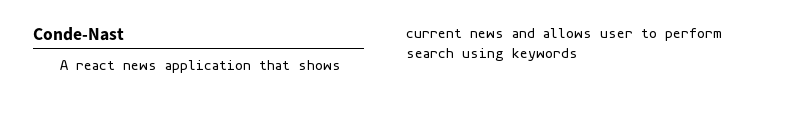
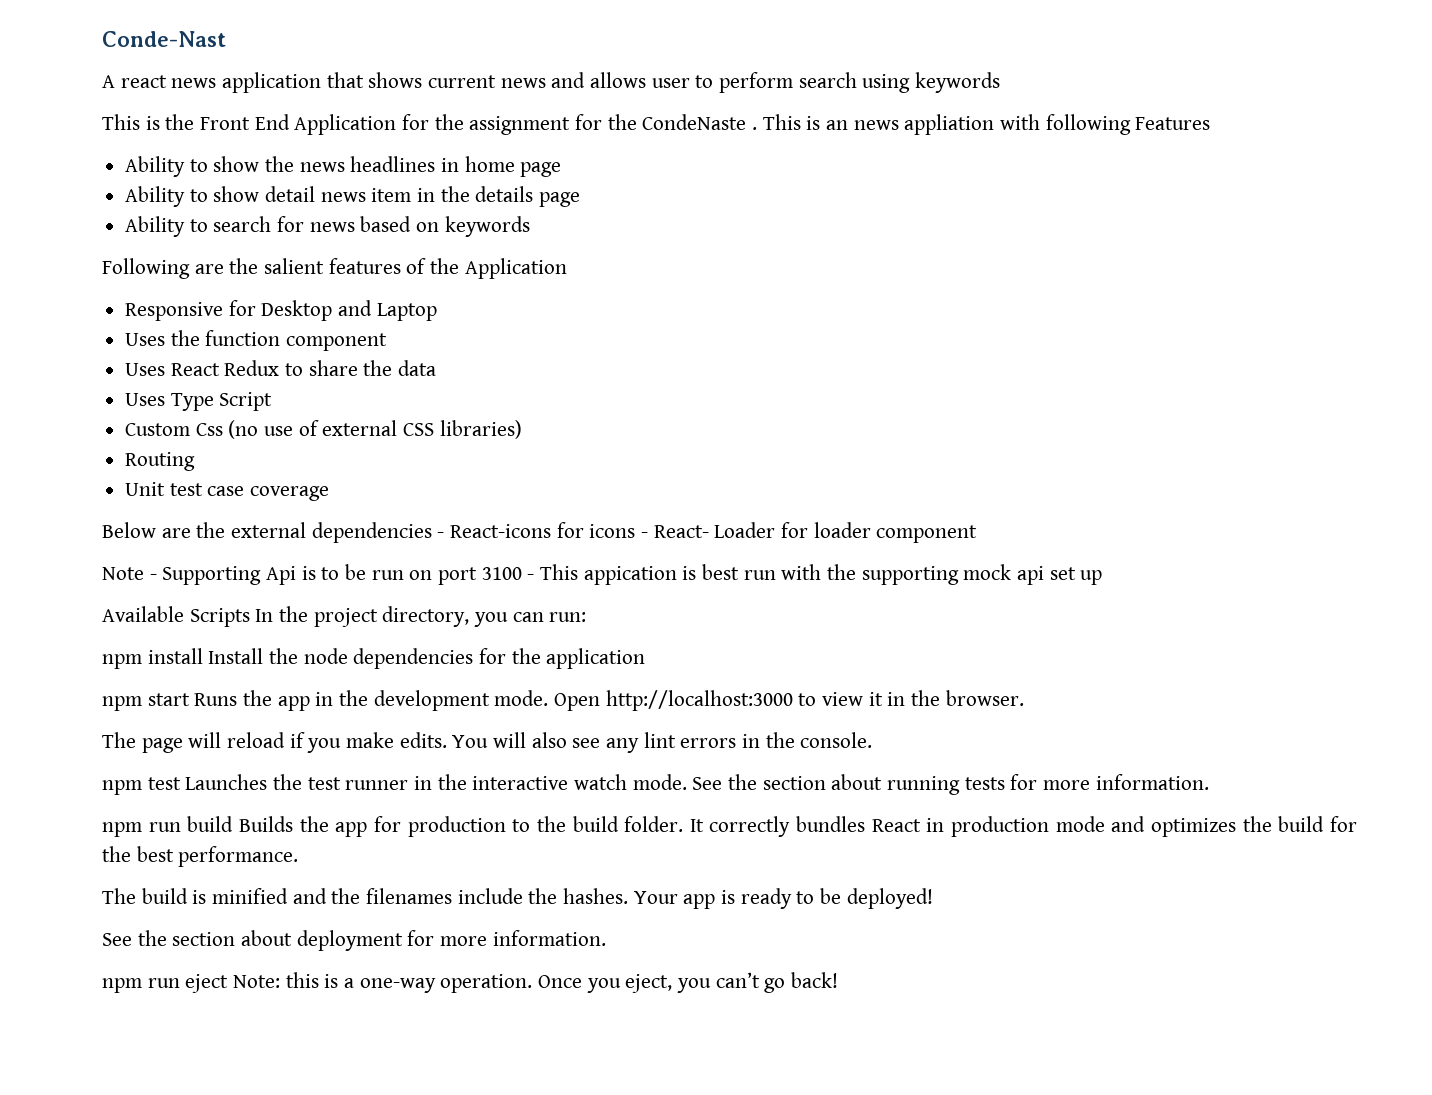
(578, 54) none -> [102,114,1211,135] [125,156,562,177] [125,186,581,207] [125,216,530,237] [102,258,567,279] [125,300,437,321] [125,330,388,351] [125,360,437,376] [125,392,273,411] [125,420,522,439] [125,452,196,471] [125,482,330,501] [102,522,978,543] [102,564,1103,585] [102,606,587,627] [102,648,646,669] [102,690,1024,711] [102,732,873,753] [102,774,1209,795] [102,816,1358,837] [102,846,299,867] [102,888,933,909] [102,930,606,951] [102,972,839,993] // This is the Front End Application for the assignment for the CondeNaste . This is an news appliation with following Features // Ability to show the news headlines in home page // Ability to show detail news item in the details page // Ability to search for news based on keywords // Following are the salient features of the Application // Responsive for Desktop and Laptop // Uses the function component // Uses React Redux to share the data // Uses Type Script // Custom Css (no use of external CSS libraries) // Routing // Unit test case coverage // Below are the external dependencies - React-icons for icons - React- Loader for loader component // Note - Supporting Api is to be run on port 3100 - This appication is best run with the supporting mock api set up // Available Scripts In the project directory, you can run: // npm install Install the node dependencies for the application // npm start Runs the app in the development mode. Open http://localhost:3000 to view it in the browser. // The page will reload if you make edits. You will also see any lint errors in the console. // npm test Launches the test runner in the interactive watch mode. See the section about running tests for more information. // npm run build Builds the app for production to the build folder. It correctly bundles React in production mode and optimizes the build for the best performance. // The build is minified and the filenames include the hashes. Your app is ready to be deployed! // See the section about deployment for more information. // npm run eject Note: this is a one-way operation. Once you eject, you can’t go back!

